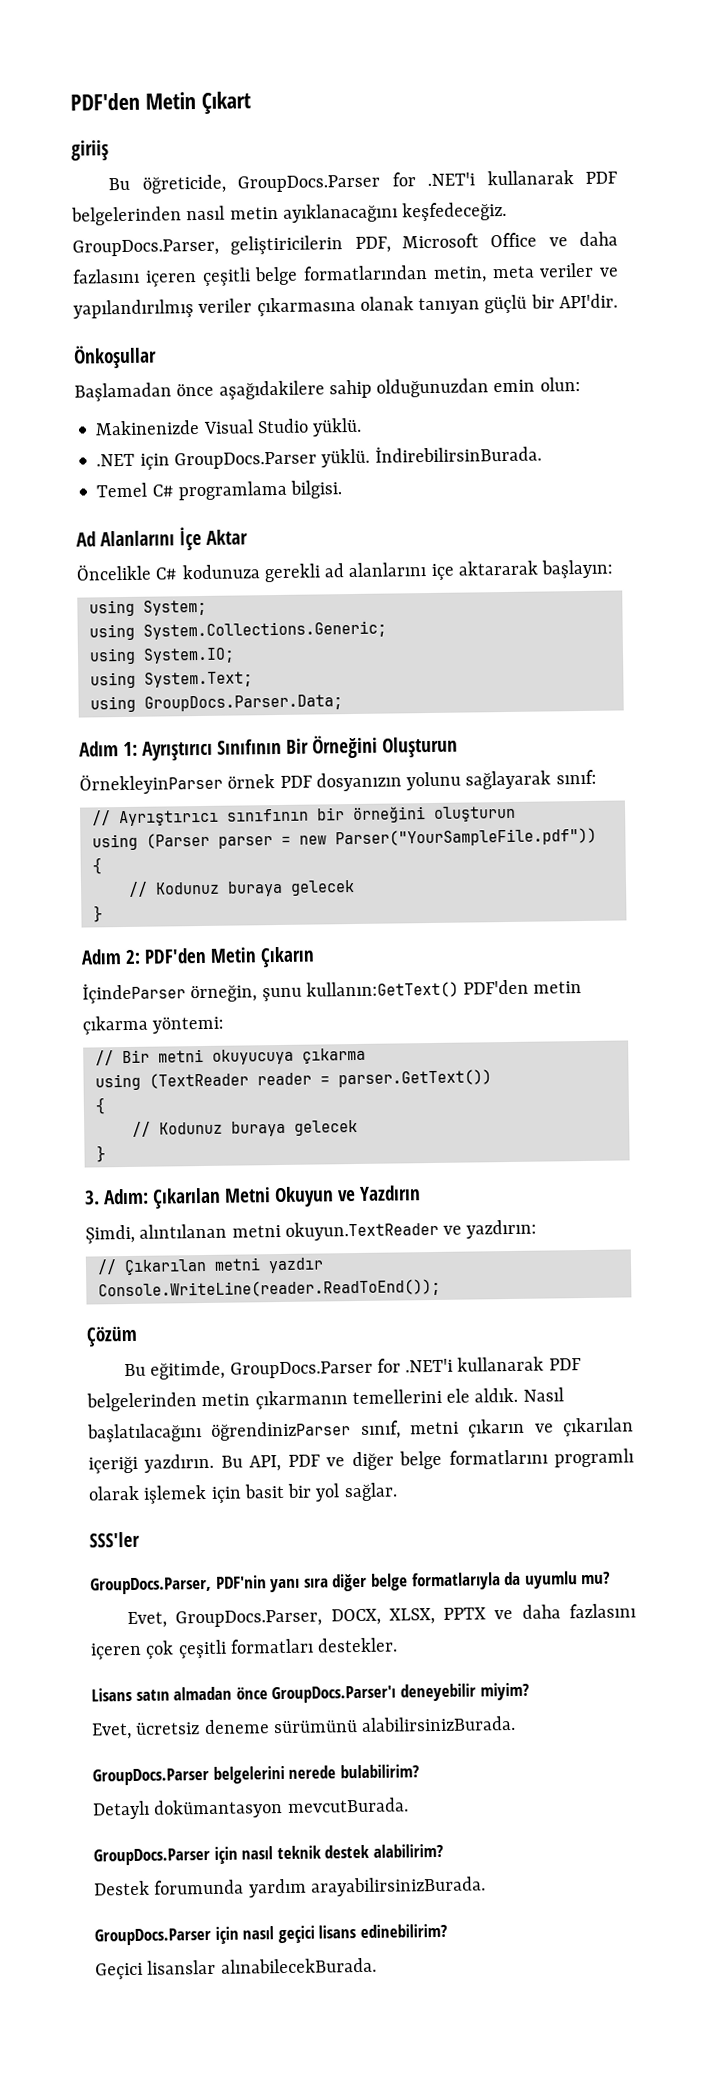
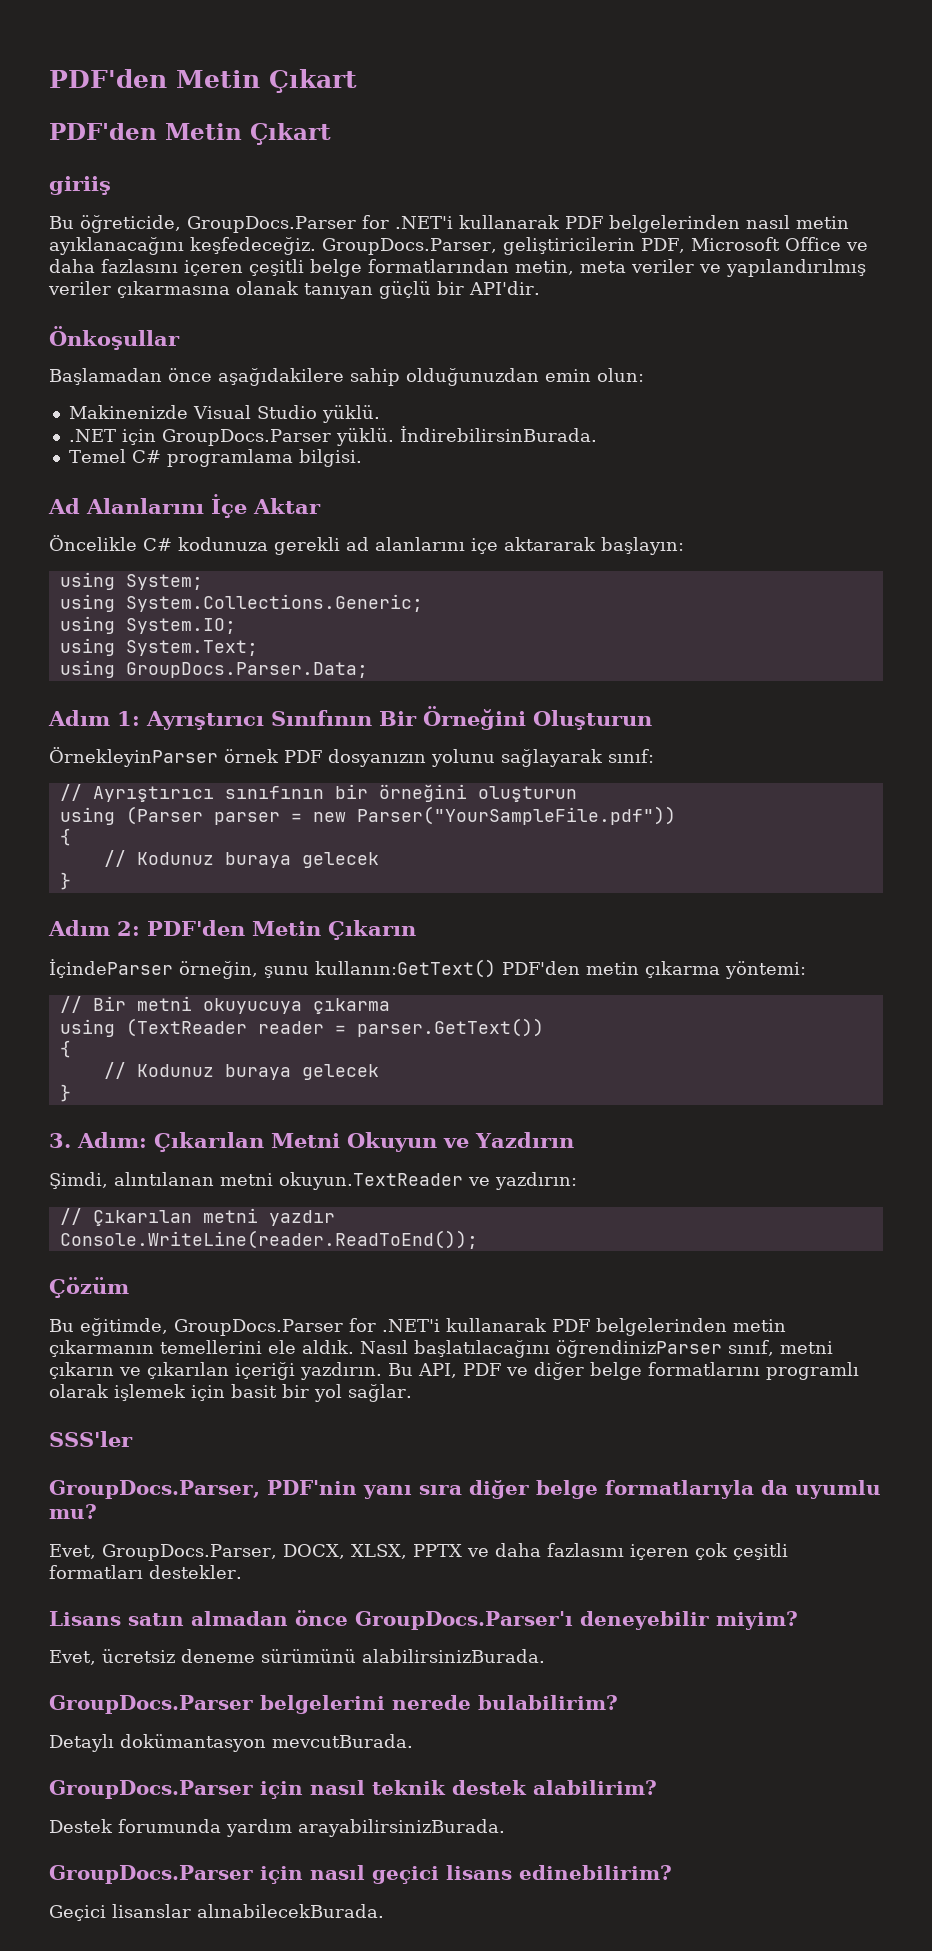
[70,91,251,114] PDF'den Metin Çıkart -> [49,69,357,93] [49,123,331,145] PDF'den Metin Çıkart // PDF'den Metin Çıkart

